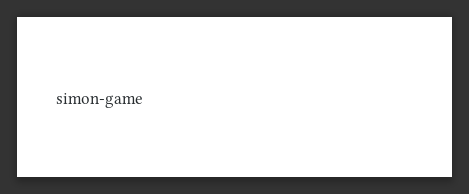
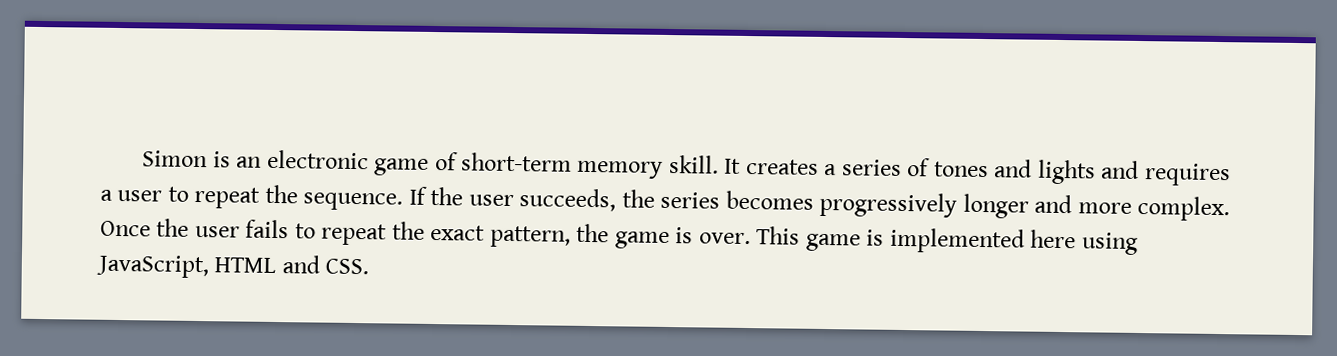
[56,93,143,108] simon-game -> [142,149,1231,187] [100,184,1231,222] [100,218,1138,255] [96,254,370,279] Simon is an electronic game of short-term memory skill. It creates a series of tones and lights and requires a user to repeat the sequence. If the user succeeds, the series becomes progressively longer and more complex. Once the user fails to repeat the exact pattern, the game is over. This game is implemented here using JavaScript, HTML and CSS.

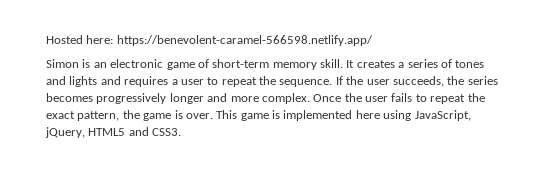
(142, 159) none -> [46,35,373,46] Hosted here: https://benevolent-caramel-566598.netlify.app/ //
[214,255,370,275] HTML and CSS. -> [45,127,182,138] jQuery, HTML5 and CSS3.

